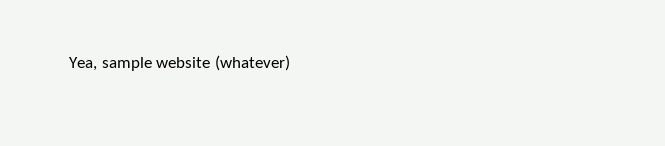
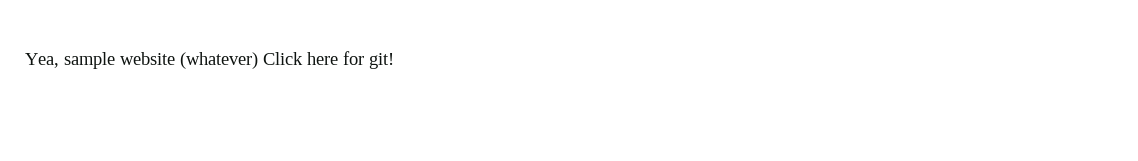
(290, 63) none -> [263,51,394,69] Click here for git!

